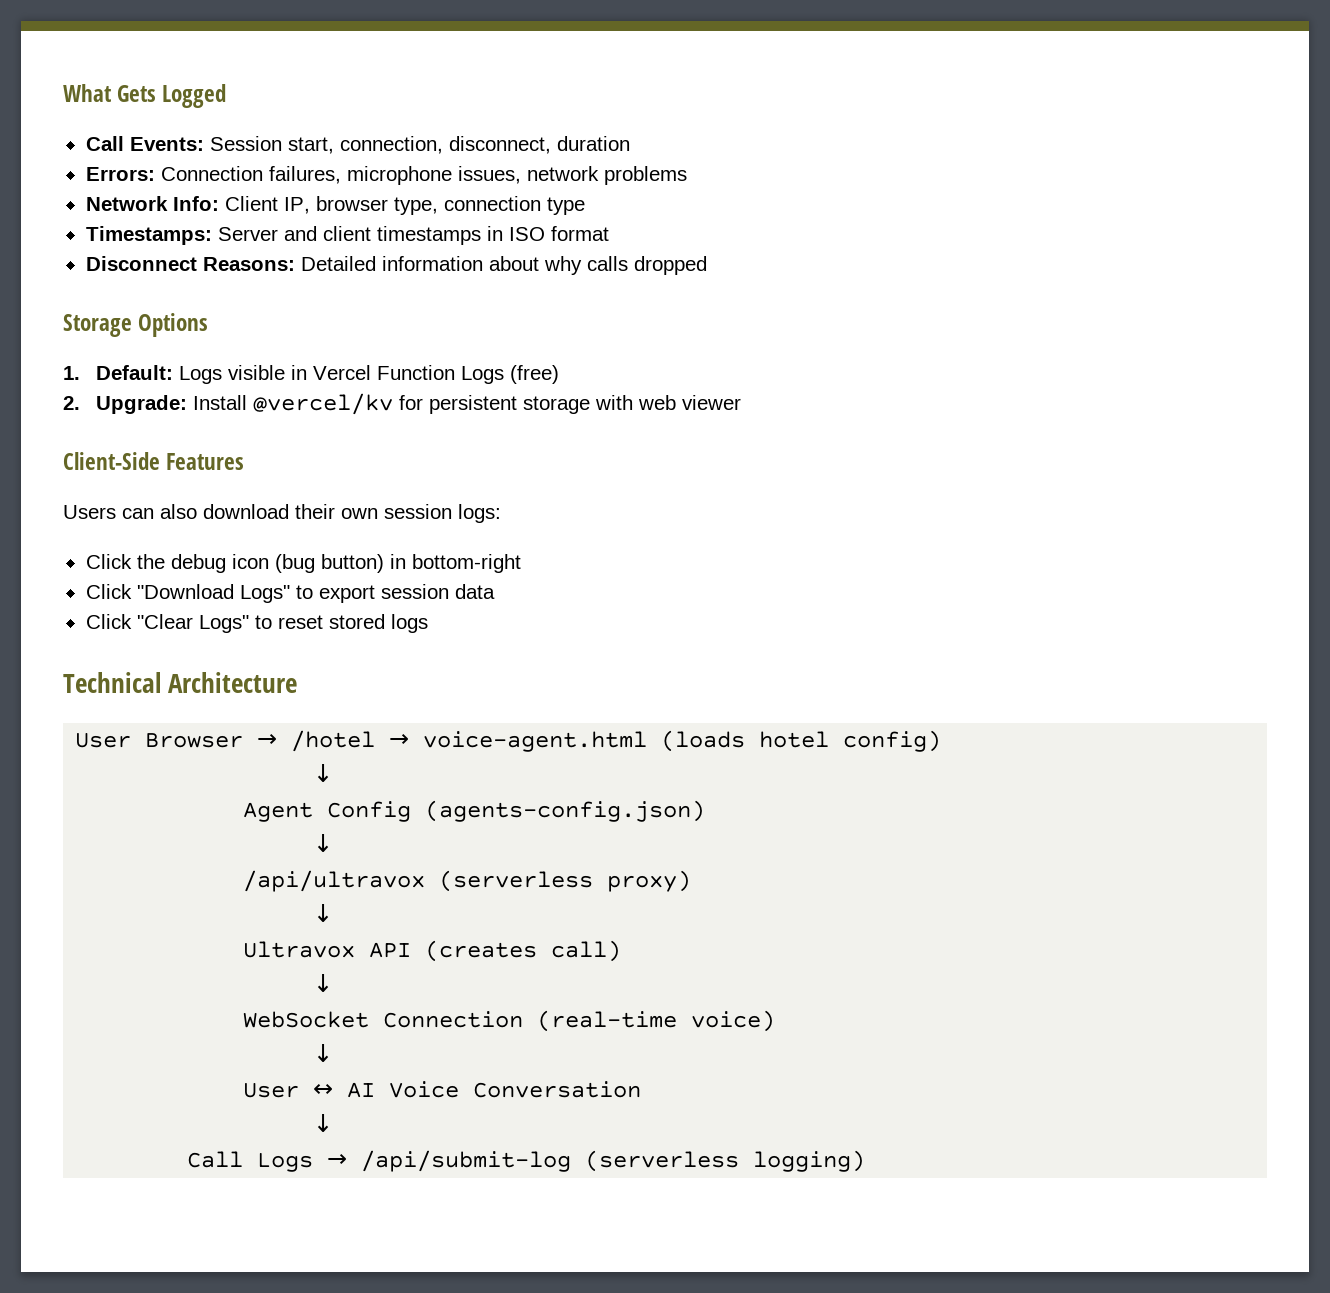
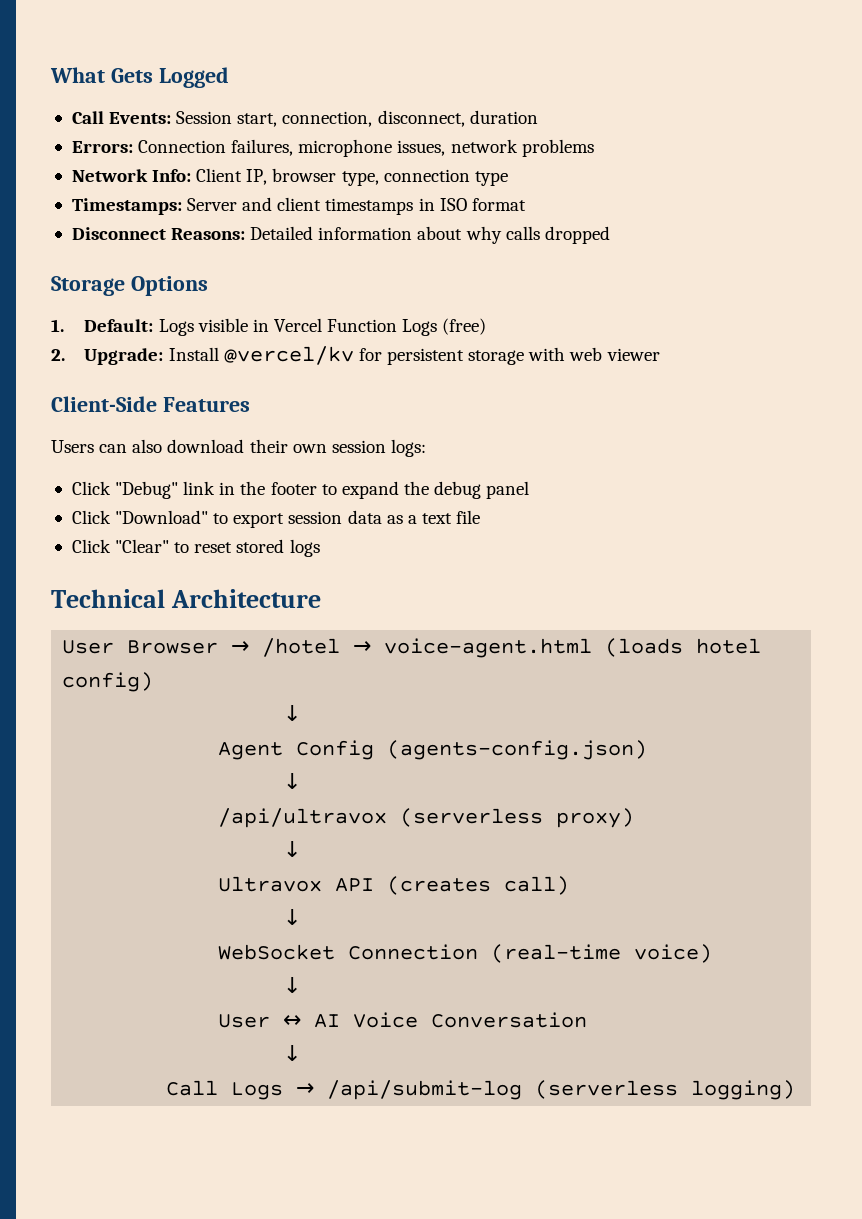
[136,554,521,573] [85,584,290,603] the debug icon (bug button) in bottom-right // Click "Download Logs" -> [115,481,530,499] [71,510,209,524] "Debug" link in the footer to expand the debug panel // Click "Download"
[85,614,249,633] // Click "Clear Logs" -> [386,510,481,524] [71,539,170,553] as a text file // Click "Clear"

